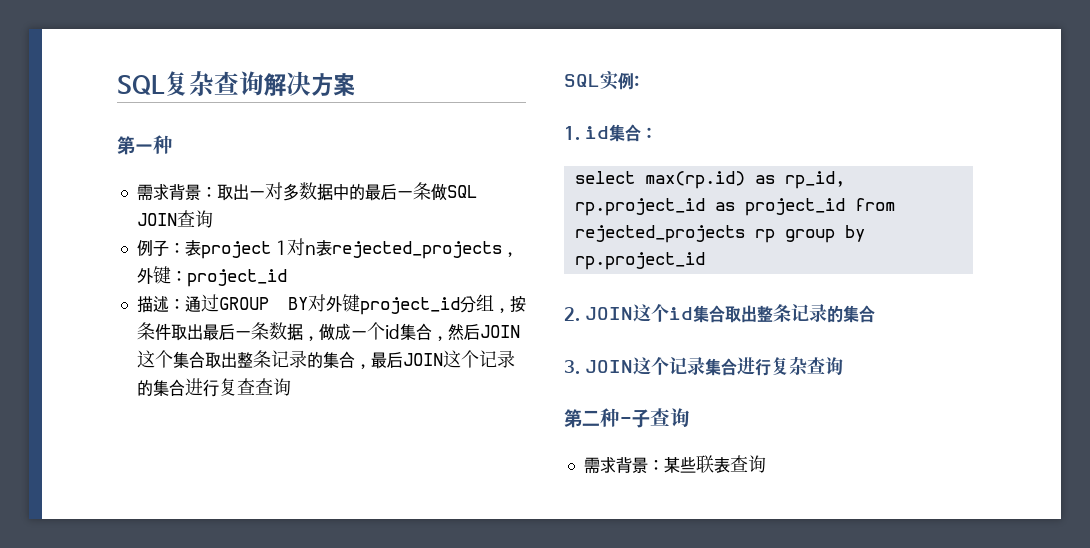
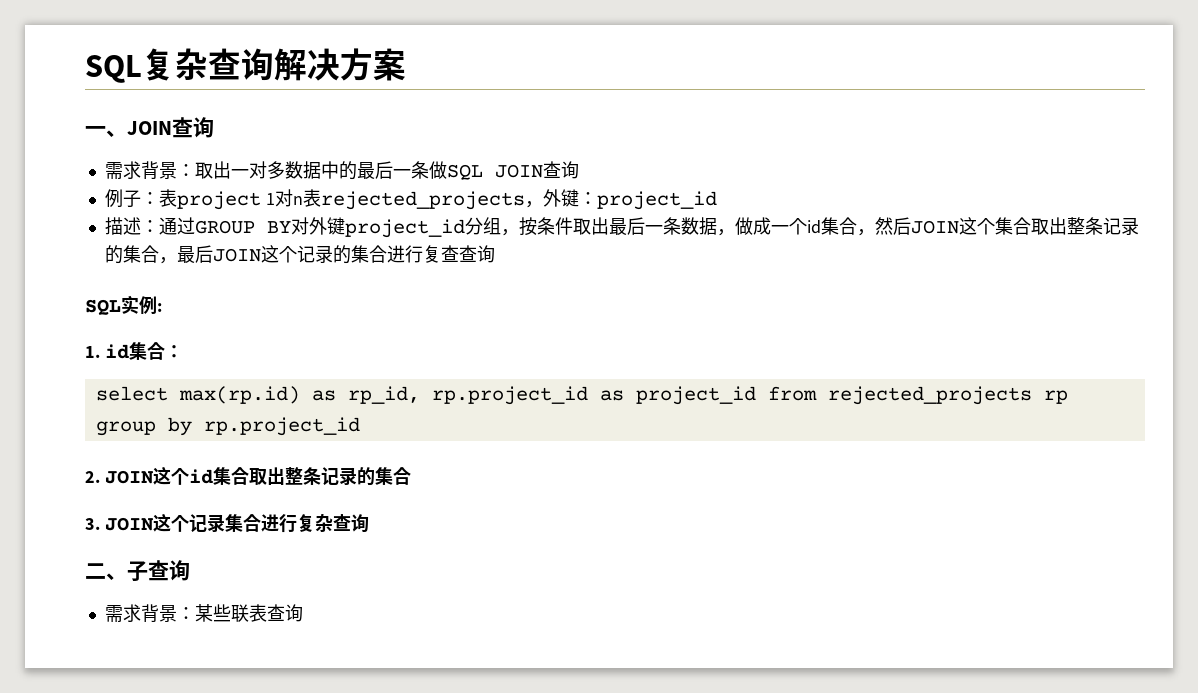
[117,135,173,155] 第一种 -> [85,117,214,138] 一、JOIN查询
[564,408,632,428] 第二种- -> [85,563,127,580] 二、

